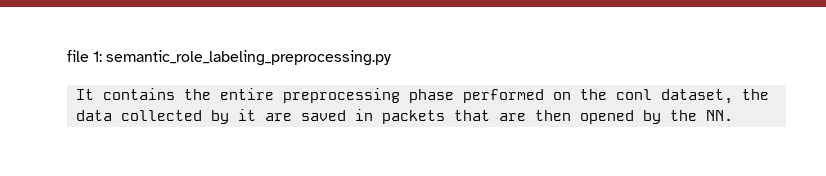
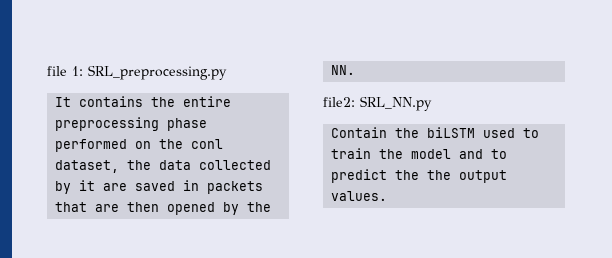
[106,50,392,66] semantic_role_labeling_preprocessing.py -> [88,65,227,80] SRL_preprocessing.py
(734, 115) none -> [323,96,432,111] [331,127,540,138] [331,148,508,159] [331,169,508,183] [331,191,388,201] // file2: SRL_NN.py // Contain the biLSTM used to train the model and to predict the the output values.

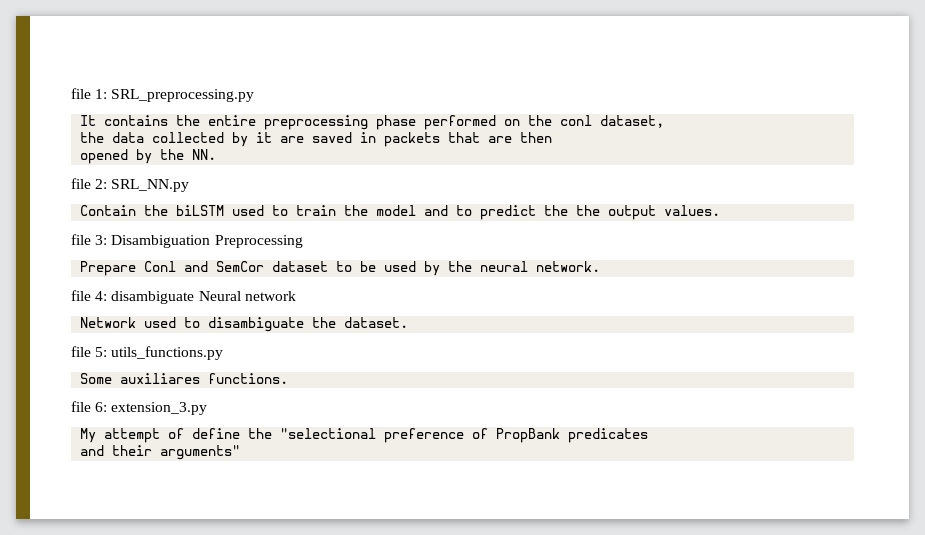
(120, 166) none -> (665, 121) //
(160, 207) none -> (553, 137) //
[323,97,355,107] file2: -> [71,178,108,189] file 2:
(388, 196) none -> [71,234,303,248] [80,261,601,276] [71,290,296,304] [80,317,409,332] [71,346,224,360] [80,373,289,384] [71,401,208,415] [80,428,649,443] [80,445,241,460] // file 3: Disambiguation Preprocessing // Prepare Conl and SemCor dataset to be used by the neural network. // file 4: disambiguate Neural network // Network used to disambiguate the dataset. // file 5: utils_functions.py // Some auxiliares functions. // file 6: extension_3.py // My attempt of define the "selectional preference of PropBank predicates // and their arguments"

